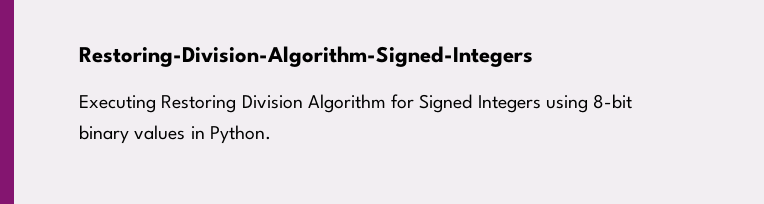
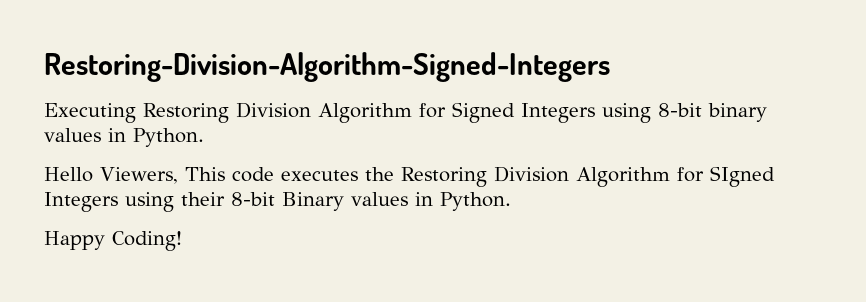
(271, 134) none -> [44,166,775,187] [44,192,511,212] [44,231,182,251] // Hello Viewers, This code executes the Restoring Division Algorithm for SIgned Integers using their 8-bit Binary values in Python. // Happy Coding!

